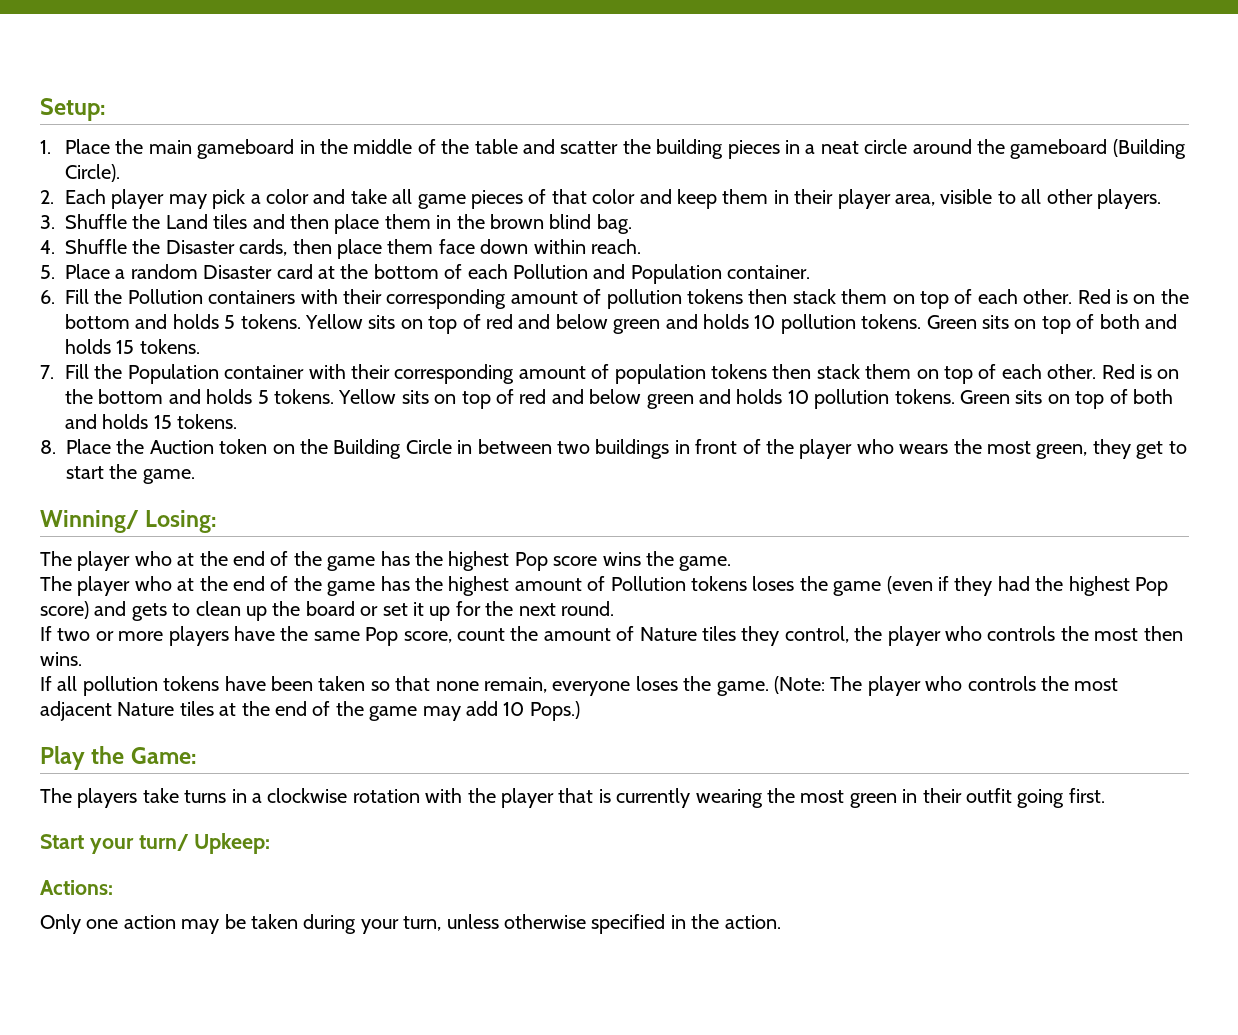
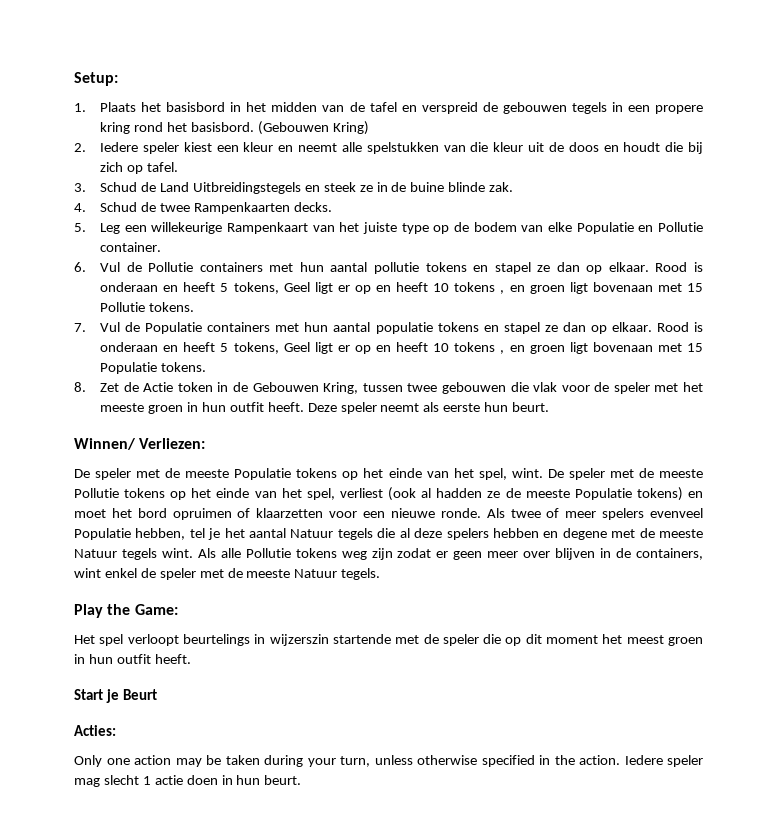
[65,139,1186,159] [65,164,121,182] [40,189,1162,209] [40,214,632,234] [40,239,642,259] [40,264,811,284] [40,289,1189,309] [65,314,1178,334] [65,339,200,354] [40,364,1180,384] [65,389,1174,409] [65,414,238,429] [40,439,1187,459] [66,464,195,484] [40,510,217,533] [40,551,732,571] [40,576,1168,596] [40,601,614,621] [40,626,1183,646] [40,652,82,666] [40,676,1119,696] [40,701,580,721] [40,746,196,770] [40,788,1105,808] [40,833,271,854] [40,880,113,895] Place the main gameboard in the middle of the table and scatter the building pieces in a neat circle around the gameboard (Building Circle). // 2. Each player may pick a color and take all game pieces of that color and keep them in their player area, visible to all other players. // 3. Shuffle the Land tiles and then place them in the brown blind bag. // 4. Shuffle the Disaster cards, then place them face down within reach. // 5. Place a random Disaster card at the bottom of each Pollution and Population container. // 6. Fill the Pollution containers with their corresponding amount of pollution tokens then stack them on top of each other. Red is on the bottom and holds 5 tokens. Yellow sits on top of red and below green and holds 10 pollution tokens. Green sits on top of both and holds 15 tokens. // 7. Fill the Population container with their corresponding amount of population tokens then stack them on top of each other. Red is on the bottom and holds 5 tokens. Yellow sits on top of red and below green and holds 10 pollution tokens. Green sits on top of both and holds 15 tokens. // 8. Place the Auction token on the Building Circle in between two buildings in front of the player who wears the most green, they get to start the game. // Winning/ Losing: // The player who at the end of the game has the highest Pop score wins the game. // The player who at the end of the game has the highest amount of Pollution tokens loses the game (even if they had the highest Pop score) and gets to clean up the board or set it up for the next round. // If two or more players have the same Pop score, count the amount of Nature tiles they control, the player who controls the most then wins. // If all pollution tokens have been taken so that none remain, everyone loses the game. (Note: The player who controls the most adjacent Nature tiles at the end of the game may add 10 Pops.) // Play the Game: // The players take turns in a clockwise rotation with the player that is currently wearing the most green in their outfit going first. // Start your turn/ Upkeep: // Actions: -> [100,102,703,114] [100,121,369,135] [74,142,703,154] [100,162,178,174] [74,182,514,194] [74,202,332,214] [74,222,703,234] [100,242,162,252] [74,262,703,274] [100,282,704,294] [100,302,195,312] [74,322,703,334] [100,342,704,354] [100,362,207,374] [74,382,703,394] [100,402,550,414] [74,438,206,450] [74,468,703,480] [74,487,704,501] [74,508,704,520] [74,528,704,540] [74,548,704,560] [74,568,381,580] [74,604,178,618] [74,634,703,646] [74,654,191,664] [74,689,158,703] [74,725,116,736] Plaats het basisbord in het midden van de tafel en verspreid de gebouwen tegels in een propere kring rond het basisbord. (Gebouwen Kring) // 2. Iedere speler kiest een kleur en neemt alle spelstukken van die kleur uit de doos en houdt die bij zich op tafel. // 3. Schud de Land Uitbreidingstegels en steek ze in de buine blinde zak. // 4. Schud de twee Rampenkaarten decks. // 5. Leg een willekeurige Rampenkaart van het juiste type op de bodem van elke Populatie en Pollutie container. // 6. Vul de Pollutie containers met hun aantal pollutie tokens en stapel ze dan op elkaar. Rood is onderaan en heeft 5 tokens, Geel ligt er op en heeft 10 tokens , en groen ligt bovenaan met 15 Pollutie tokens. // 7. Vul de Populatie containers met hun aantal populatie tokens en stapel ze dan op elkaar. Rood is onderaan en heeft 5 tokens, Geel ligt er op en heeft 10 tokens , en groen ligt bovenaan met 15 Populatie tokens. // 8. Zet de Actie token in de Gebouwen Kring, tussen twee gebouwen die vlak voor de speler met het meeste groen in hun outfit heeft. Deze speler neemt als eerste hun beurt. // Winnen/ Verliezen: // De speler met de meeste Populatie tokens op het einde van het spel, wint. De speler met de meeste Pollutie tokens op het einde van het spel, verliest (ook al hadden ze de meeste Populatie tokens) en moet het bord opruimen of klaarzetten voor een nieuwe ronde. Als twee of meer spelers evenveel Populatie hebben, tel je het aantal Natuur tegels die al deze spelers hebben en degene met de meeste Natuur tegels wint. Als alle Pollutie tokens weg zijn zodat er geen meer over blijven in de containers, wint enkel de speler met de meeste Natuur tegels. // Play the Game: // Het spel verloopt beurtelings in wijzerszin startende met de speler die op dit moment het meest groen in hun outfit heeft. // Start je Beurt // Acties:
(781, 922) none -> [624,755,703,767] [74,775,302,787] Iedere speler mag slecht 1 actie doen in hun beurt.

